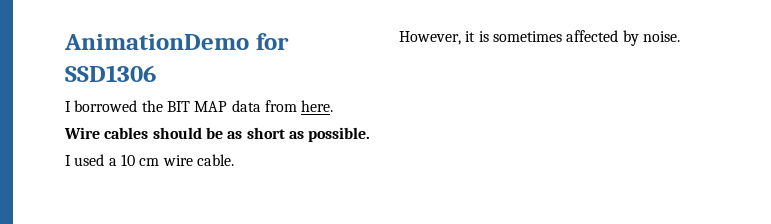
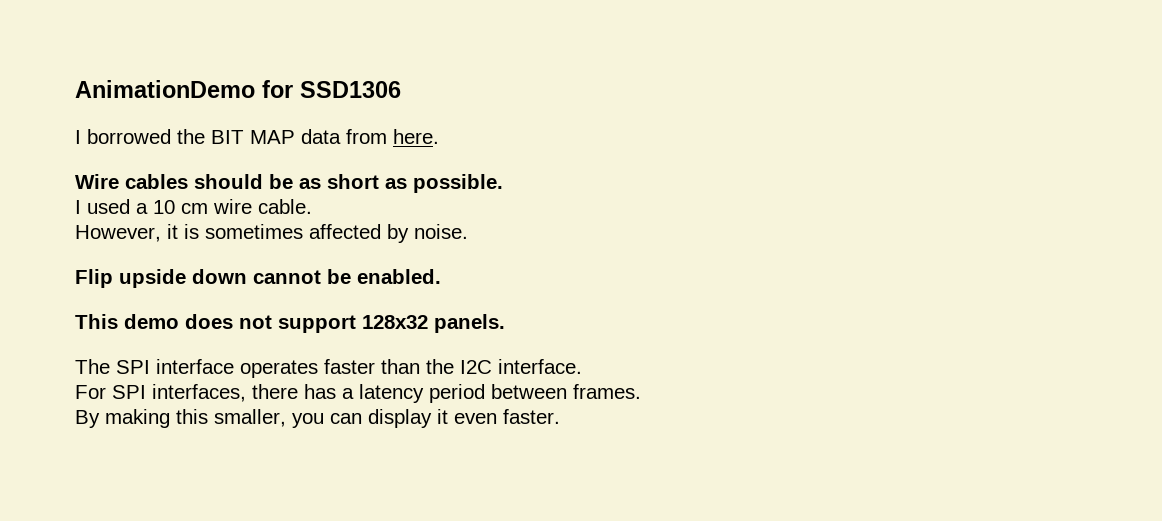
(680, 36) none -> [75,269,441,288] [75,314,505,333] [75,359,582,378] [75,384,641,403] [75,409,560,428] // Flip upside down cannot be enabled. // This demo does not support 128x32 panels. // The SPI interface operates faster than the I2C interface. // For SPI interfaces, there has a latency period between frames. // By making this smaller, you can display it even faster.

